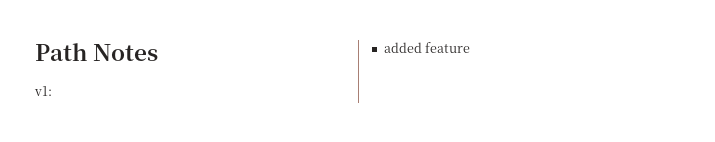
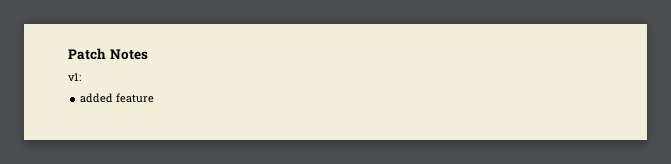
[35,43,87,61] Path -> [68,48,106,60] Patch

